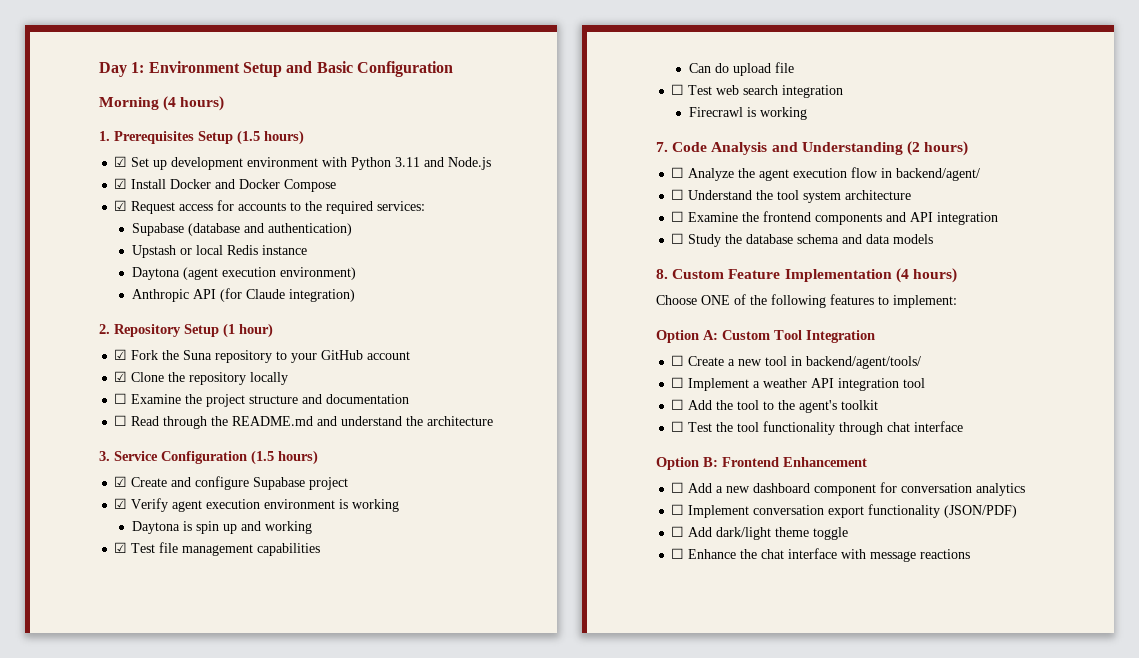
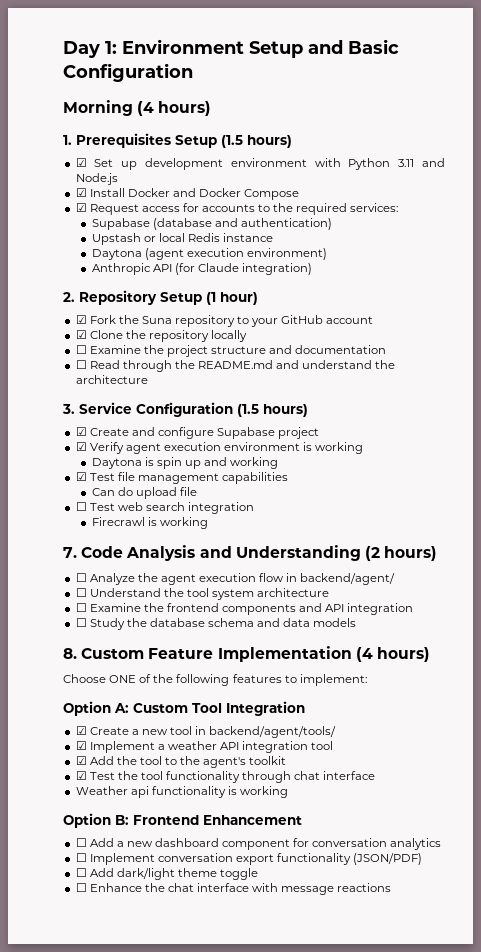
[671,355,685,366] ☐ -> [75,726,87,735] ☑
[671,377,685,388] ☐ -> [75,741,87,750] ☑
[671,399,685,410] ☐ -> [75,756,87,765] ☑
[671,421,685,432] ☐ -> [75,771,87,780] ☑
(964, 426) none -> [75,786,289,798] // Weather api functionality is working

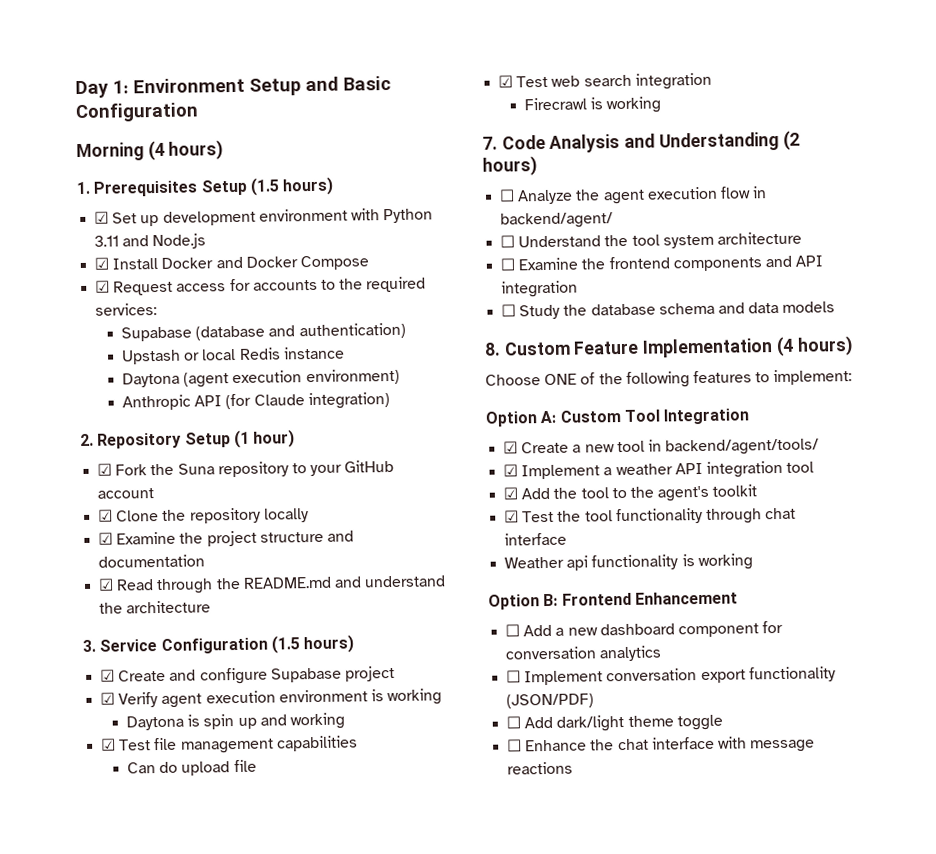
[75,345,87,354] ☐ -> [98,532,114,545] ☑
[75,360,87,369] ☐ -> [98,578,115,591] ☑
[75,502,87,511] ☐ -> [498,75,514,88] ☑

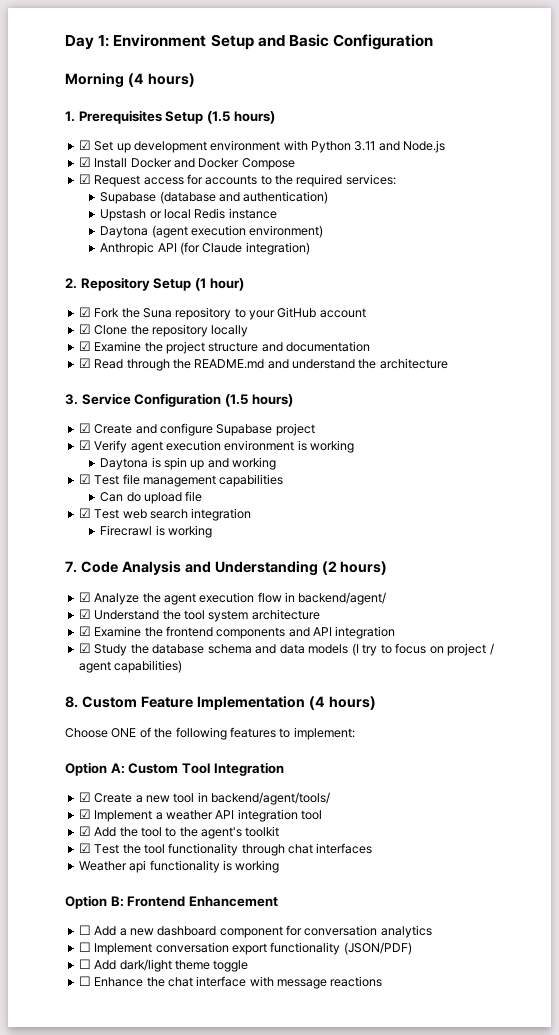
[499,189,516,202] ☐ -> [78,592,91,602] ☑
[500,235,516,248] ☐ -> [78,609,91,619] ☑
[500,258,516,271] ☐ -> [78,626,91,636] ☑
[501,304,517,317] ☐ -> [78,643,91,653] ☑
(836, 307) none -> [351,643,495,656] [78,660,183,673] (I try to focus on project / agent capabilities)
[504,532,568,546] interface -> [316,843,373,854] interfaces

